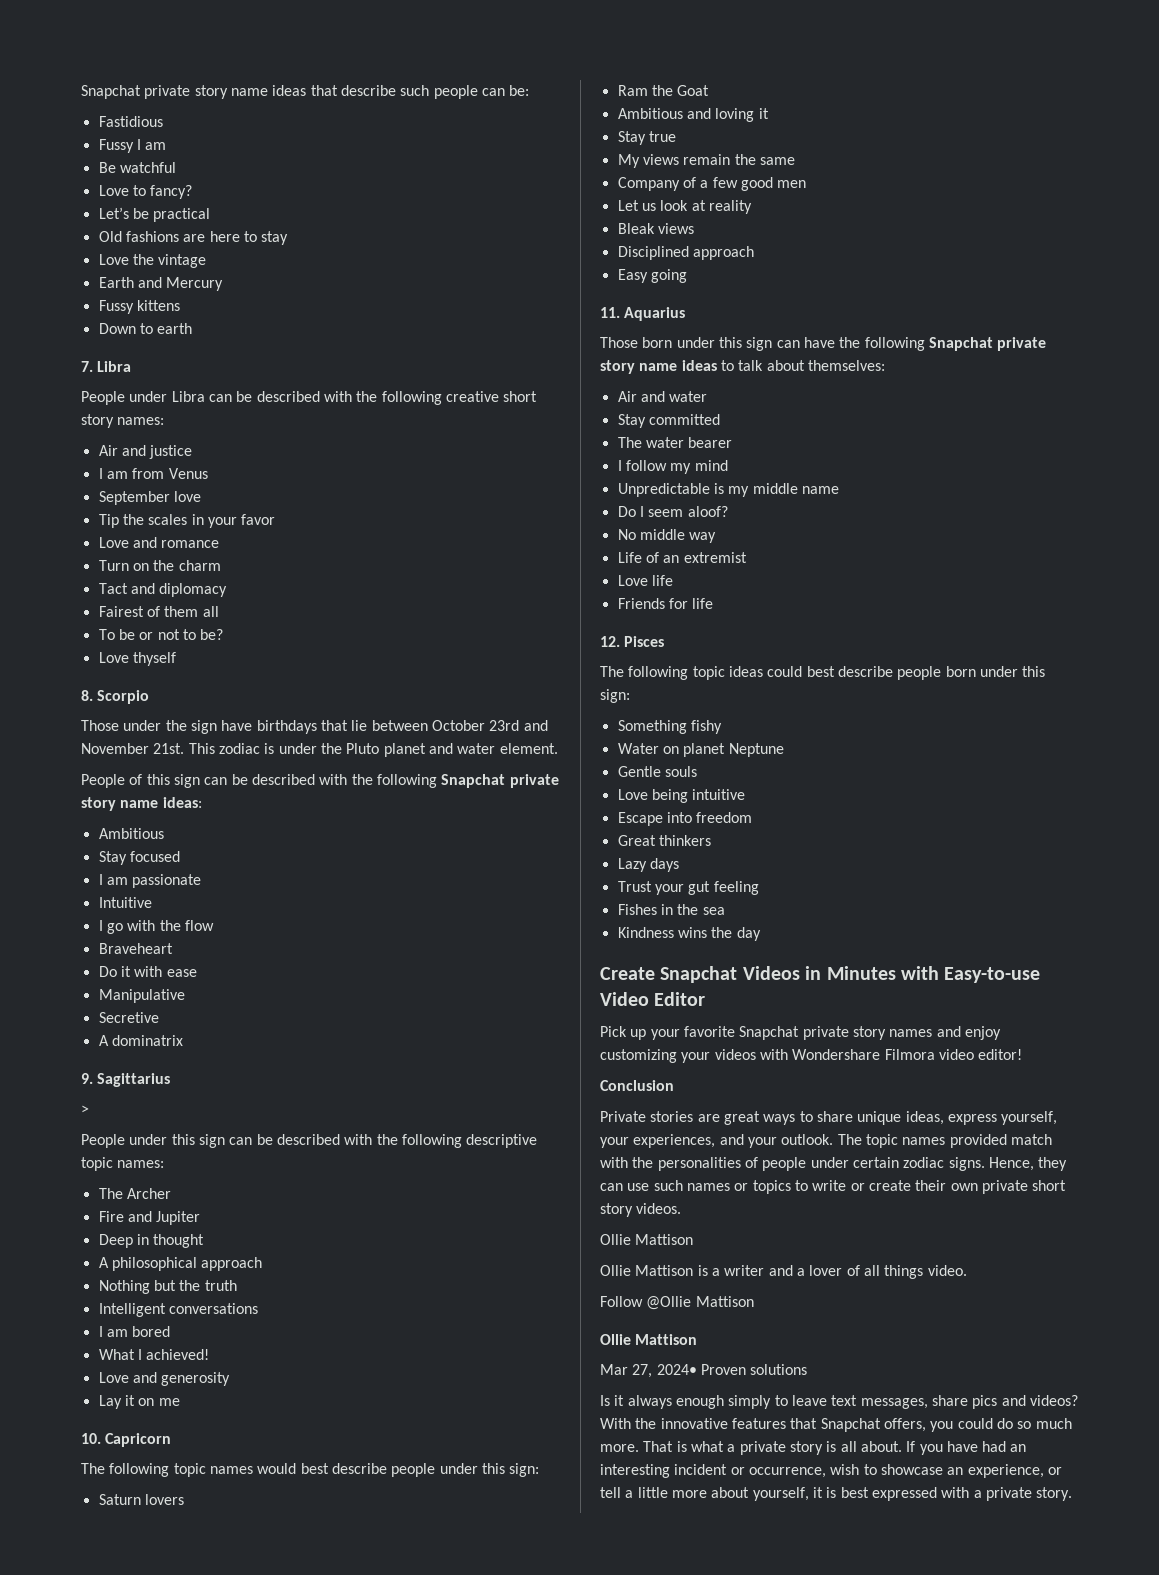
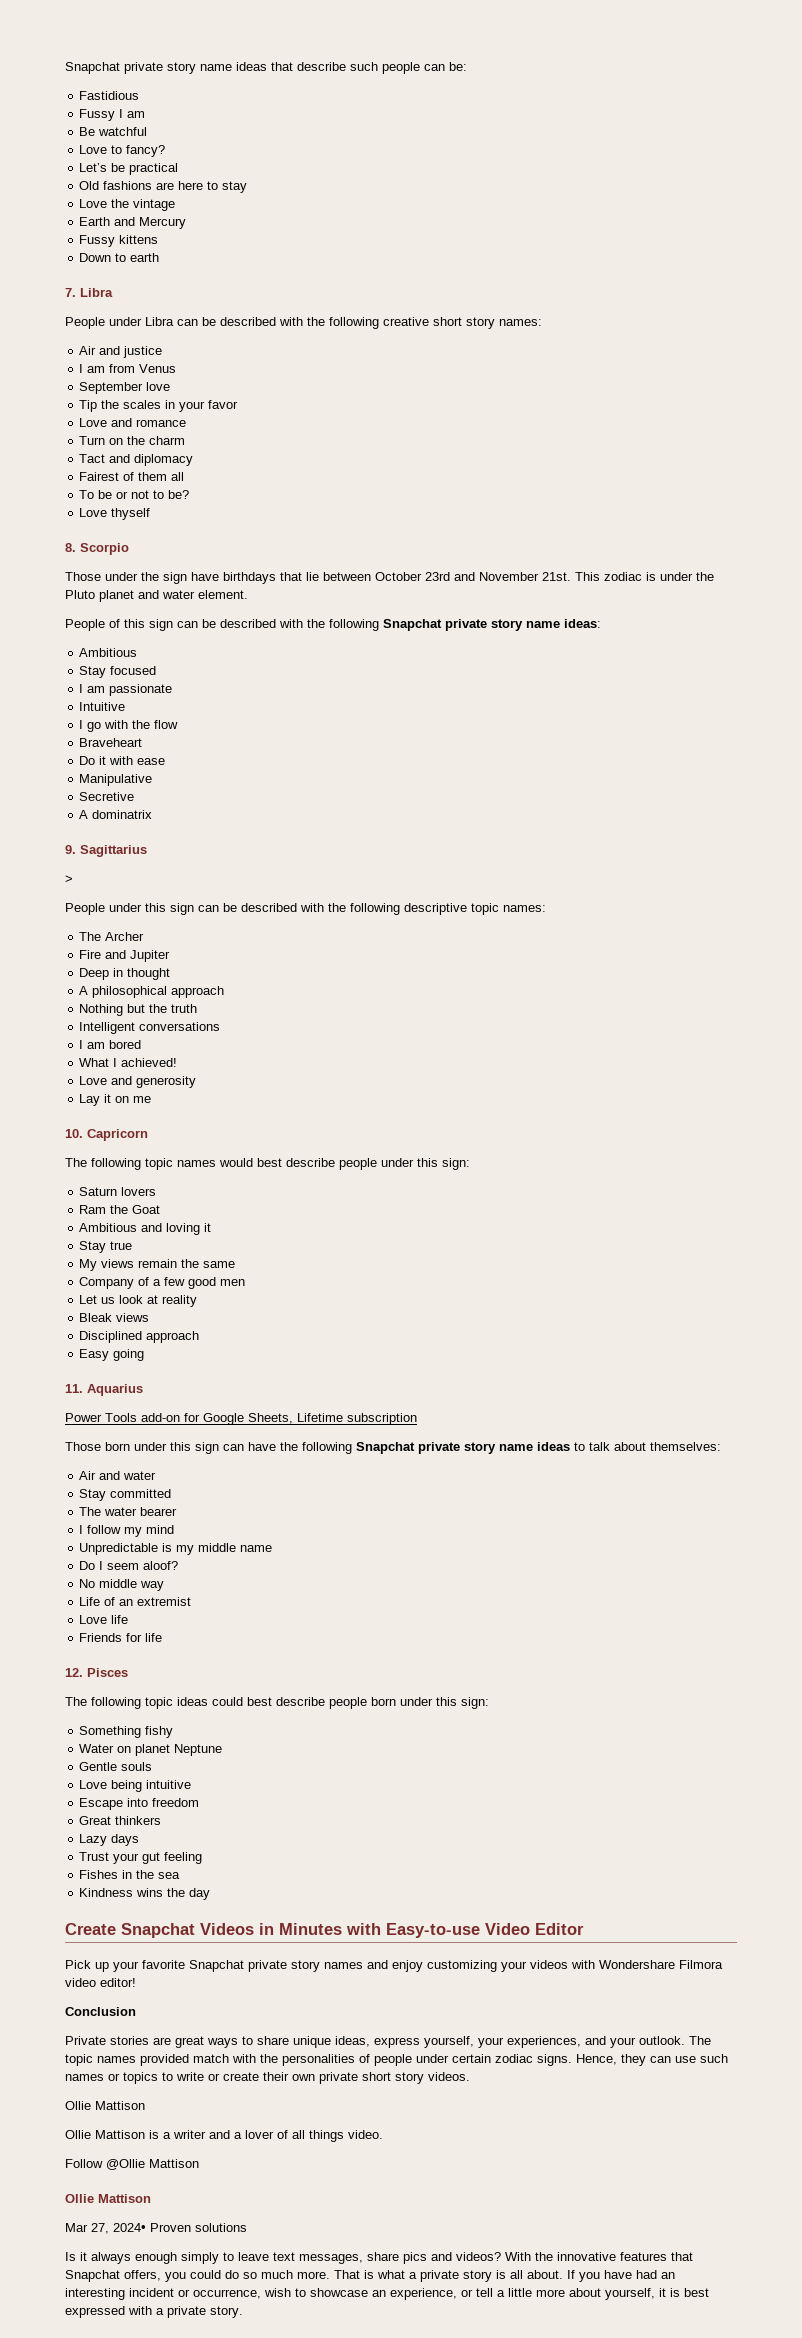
(686, 314) none -> [65,1413,417,1425] // Power Tools add-on for Google Sheets, Lifetime subscription

